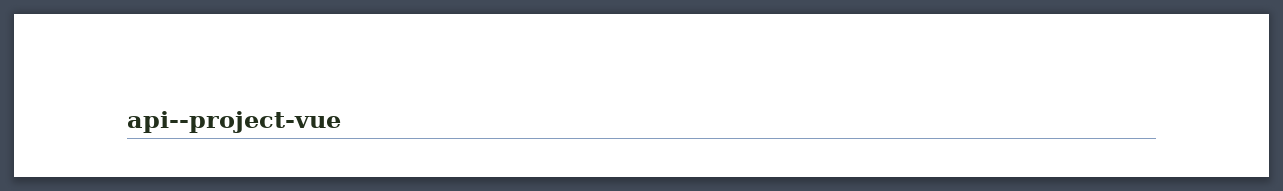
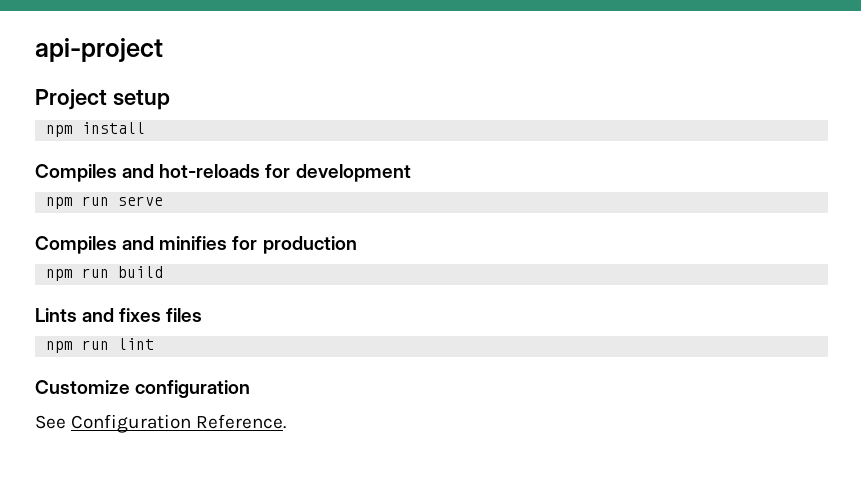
[127,111,341,133] api--project-vue -> [35,38,163,62] [35,89,170,110] [46,122,146,137] [35,164,411,182] [46,196,164,209] [35,236,357,254] [46,266,164,281] [35,308,203,322] [46,338,155,353] [35,380,251,398] [35,414,287,433] api-project // Project setup // npm install // Compiles and hot-reloads for development // npm run serve // Compiles and minifies for production // npm run build // Lints and fixes files // npm run lint // Customize configuration // See Configuration Reference.

